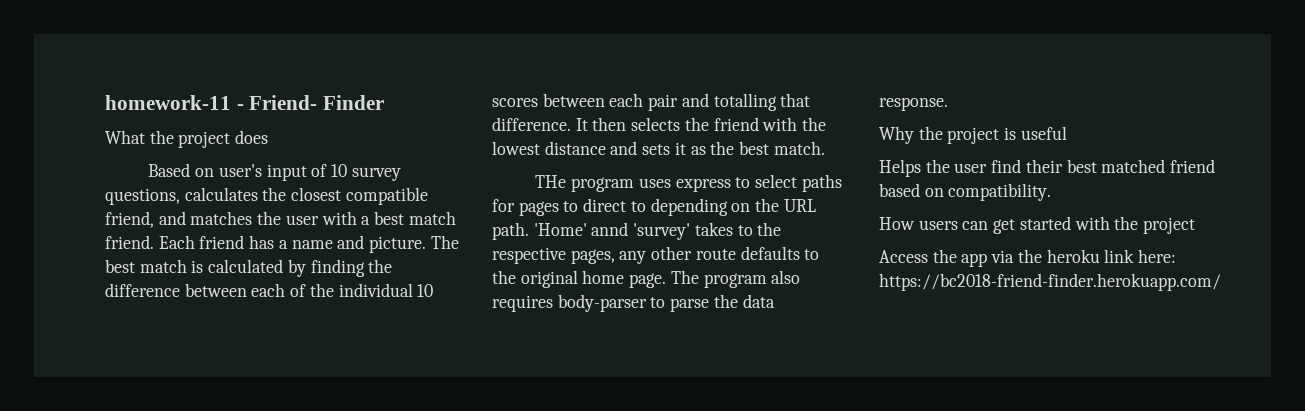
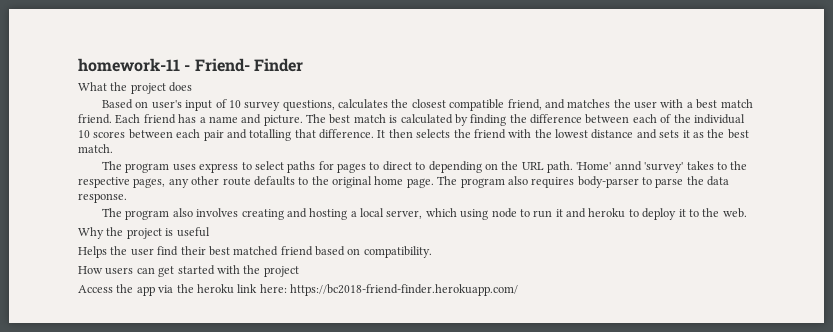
[535,175,567,188] THe -> [102,161,123,170] The
(948, 104) none -> [102,208,747,220] // The program also involves creating and hosting a local server, which using node to run it and heroku to deploy it to the web.

